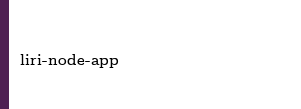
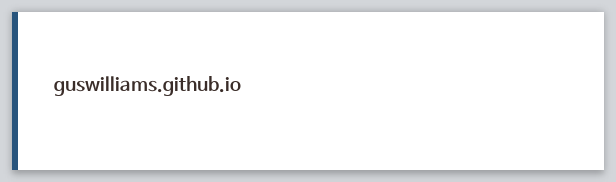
[20,54,119,68] liri-node-app -> [54,76,241,96] guswilliams.github.io

